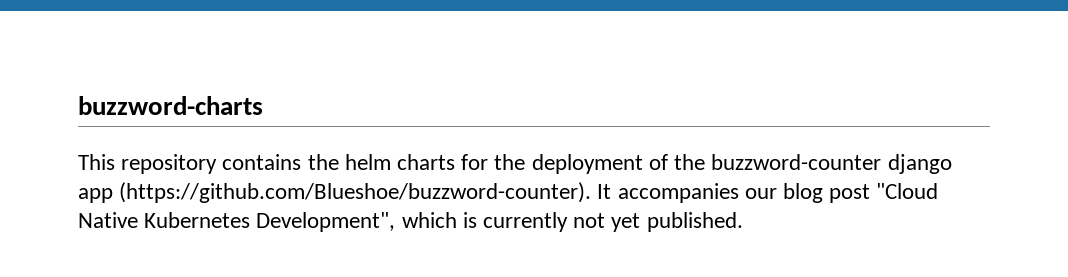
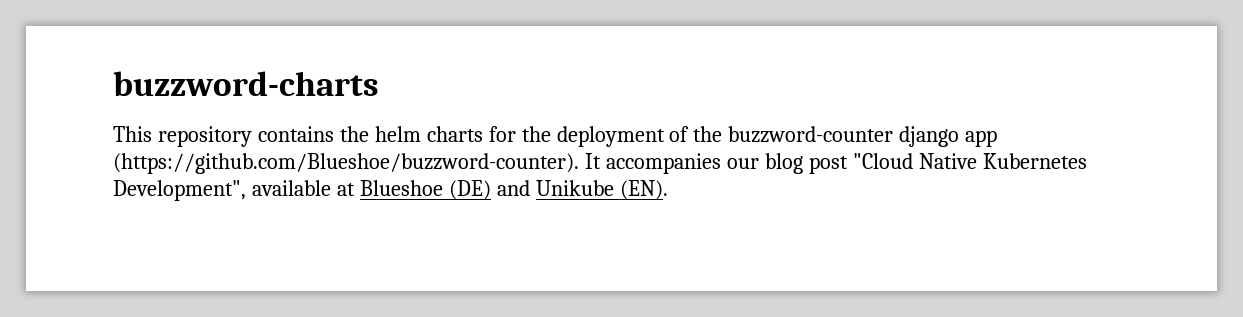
[401,212,743,232] which is currently not yet published. -> [251,180,668,200] available at Blueshoe (DE) and Unikube (EN).

